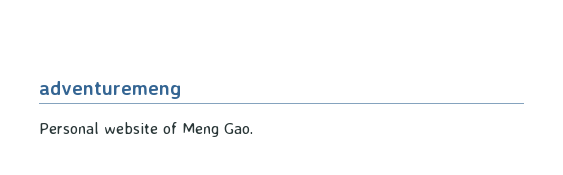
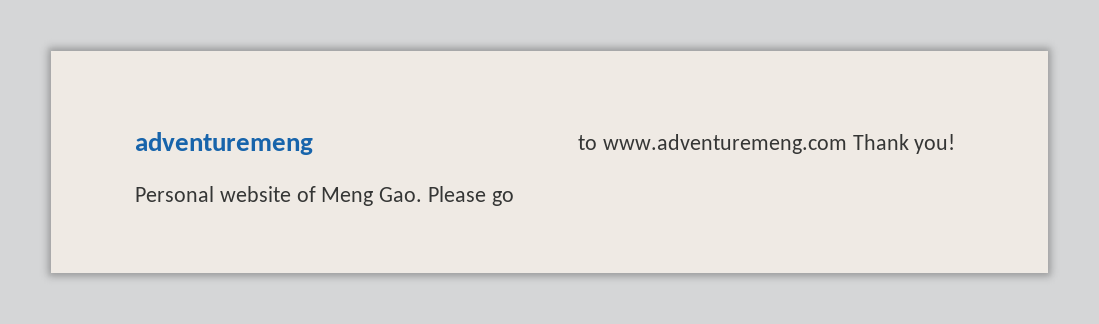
(253, 128) none -> [428,186,514,206] [578,134,956,154] Please go to www.adventuremeng.com Thank you!

